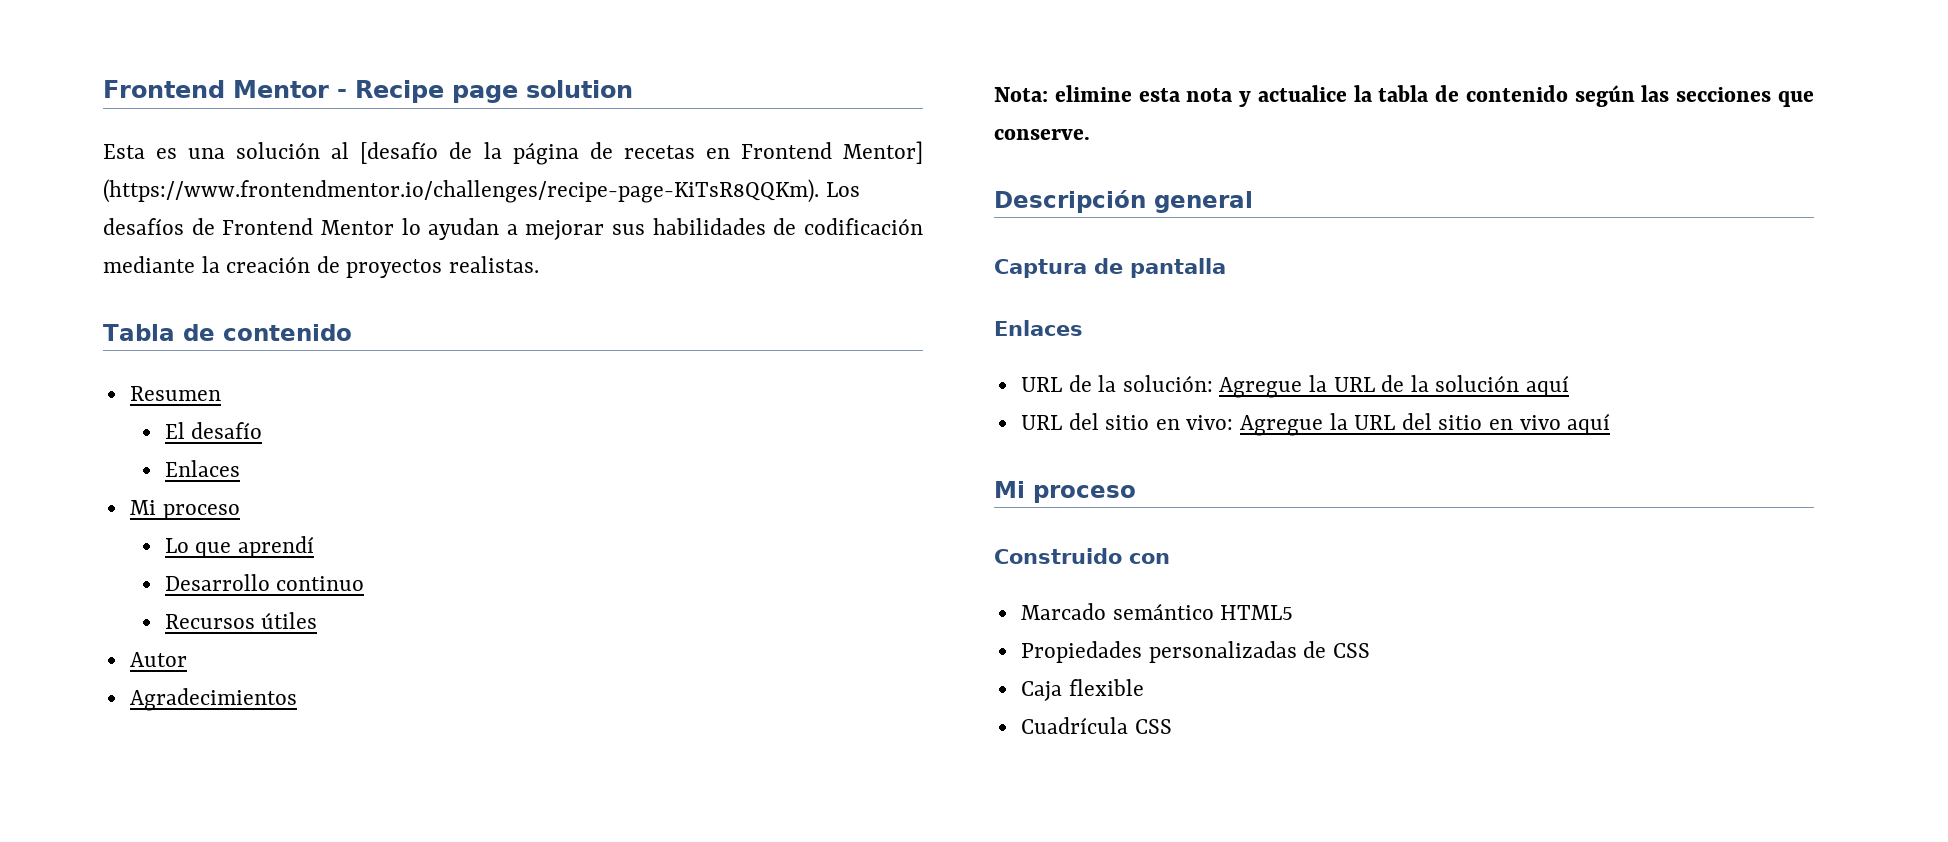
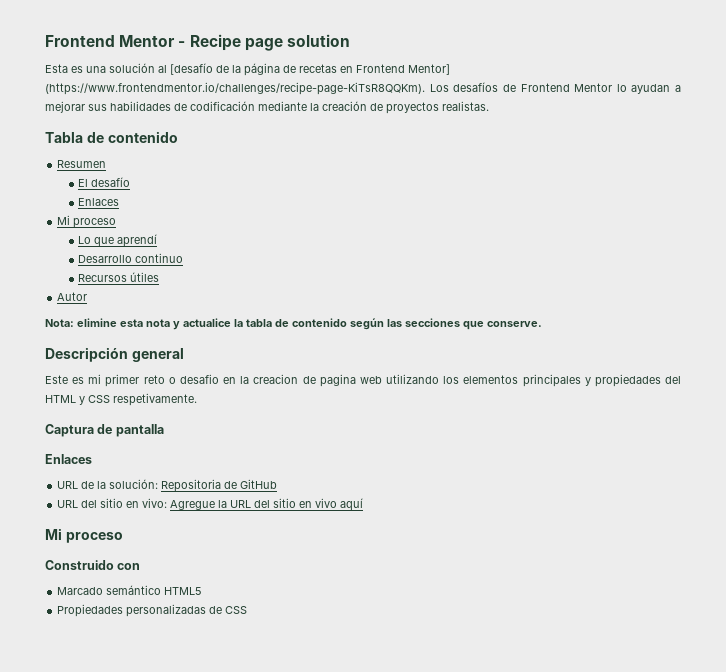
[129,688,297,711] // Agradecimientos -> (88, 296) none
(1253, 202) none -> [45,374,681,387] [45,393,197,406] // Este es mi primer reto o desafio en la creacion de pagina web utilizando los elementos principales y propiedades del HTML y CSS respetivamente.
[1219,375,1570,398] Agregue la URL de la solución aquí -> [161,479,278,492] Repositoria de GitHub
[1020,679,1144,701] [1020,717,1172,734] // Caja flexible // Cuadrícula CSS -> (248, 610) none

